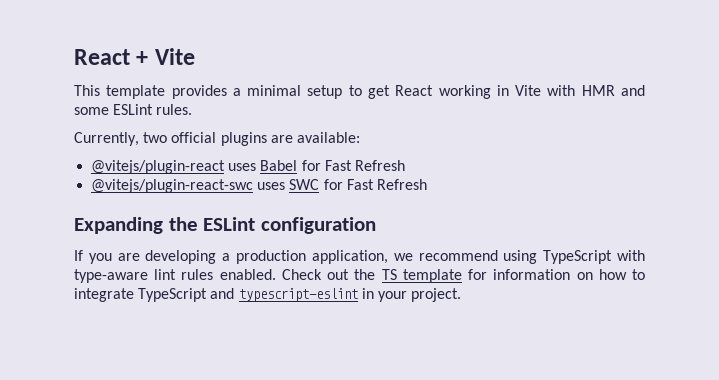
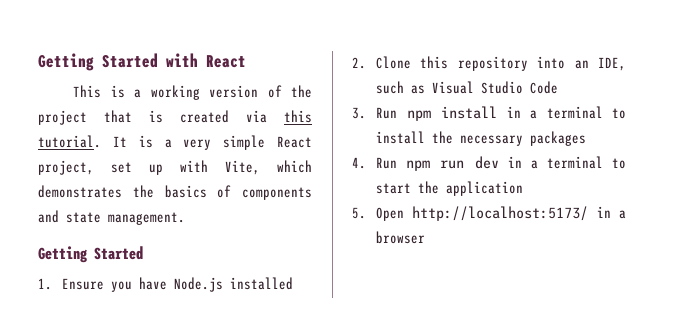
[74,48,195,65] React + Vite -> [38,53,246,71] Getting Started with React
[106,85,645,99] [74,104,193,115] [74,132,360,146] [91,160,405,174] [91,179,427,193] [74,217,377,234] [74,250,645,264] [74,269,645,283] [74,288,462,302] template provides a minimal setup to get React working in Vite with HMR and some ESLint rules. // Currently, two official plugins are available: // @vitejs/plugin-react uses Babel for Fast Refresh // @vitejs/plugin-react-swc uses SWC for Fast Refresh // Expanding the ESLint configuration // If you are developing a production application, we recommend using TypeScript with type-aware lint rules enabled. Check out the TS template for information on how to integrate TypeScript and typescript-eslint in your project. -> [110,85,312,100] [38,110,312,125] [38,135,312,150] [38,160,312,175] [38,185,312,200] [38,210,185,225] [38,246,143,263] [38,277,294,292] [352,56,626,71] [376,81,559,94] [352,106,626,121] [376,131,587,146] [352,156,626,171] [376,181,524,196] [352,206,626,221] [376,231,426,244] is a working version of the project that is created via this tutorial. It is a very simple React project, set up with Vite, which demonstrates the basics of components and state management. // Getting Started // 1. Ensure you have Node.js installed // 2. Clone this repository into an IDE, such as Visual Studio Code // 3. Run npm install in a terminal to install the necessary packages // 4. Run npm run dev in a terminal to start the application // 5. Open http://localhost:5173/ in a browser

